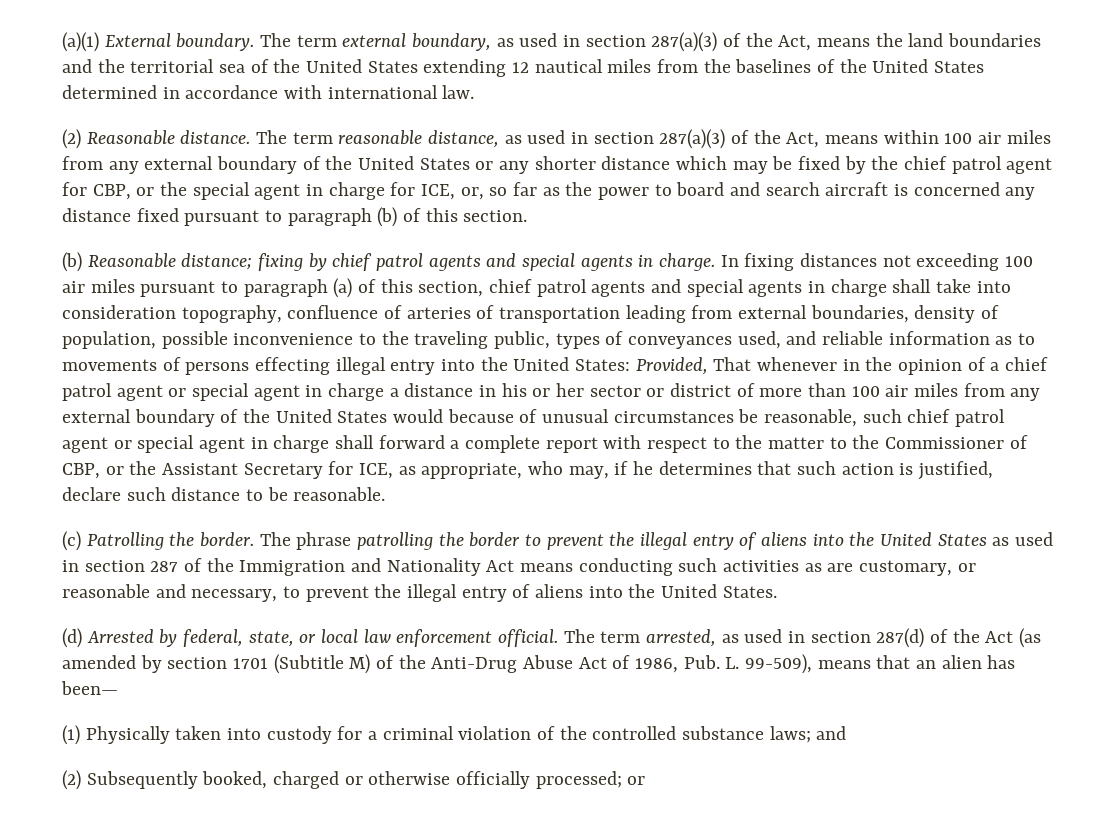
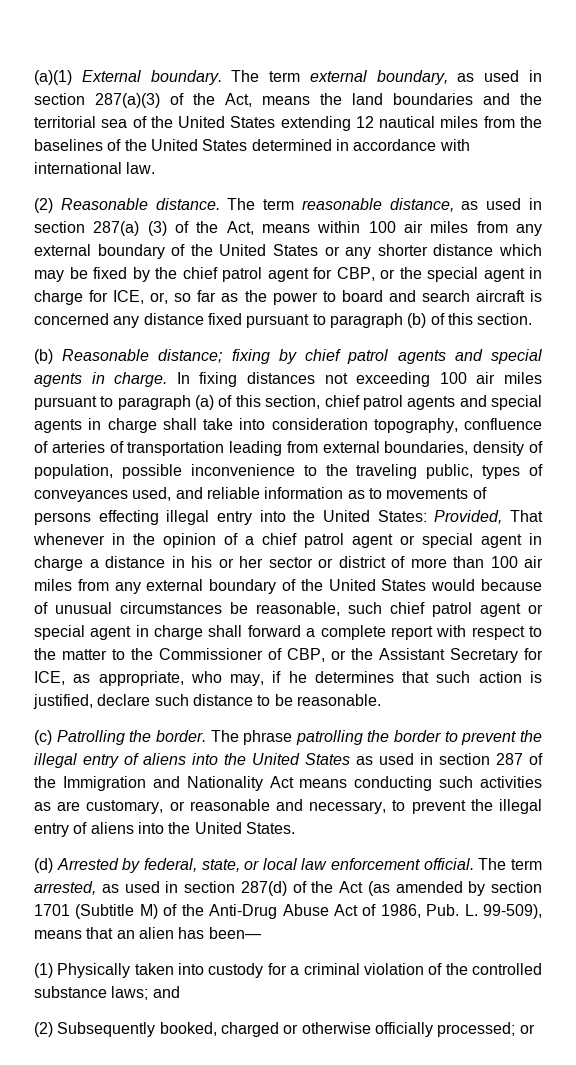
[659,129,726,149] 287(a)(3) -> [93,221,167,236] 287(a) (3)

